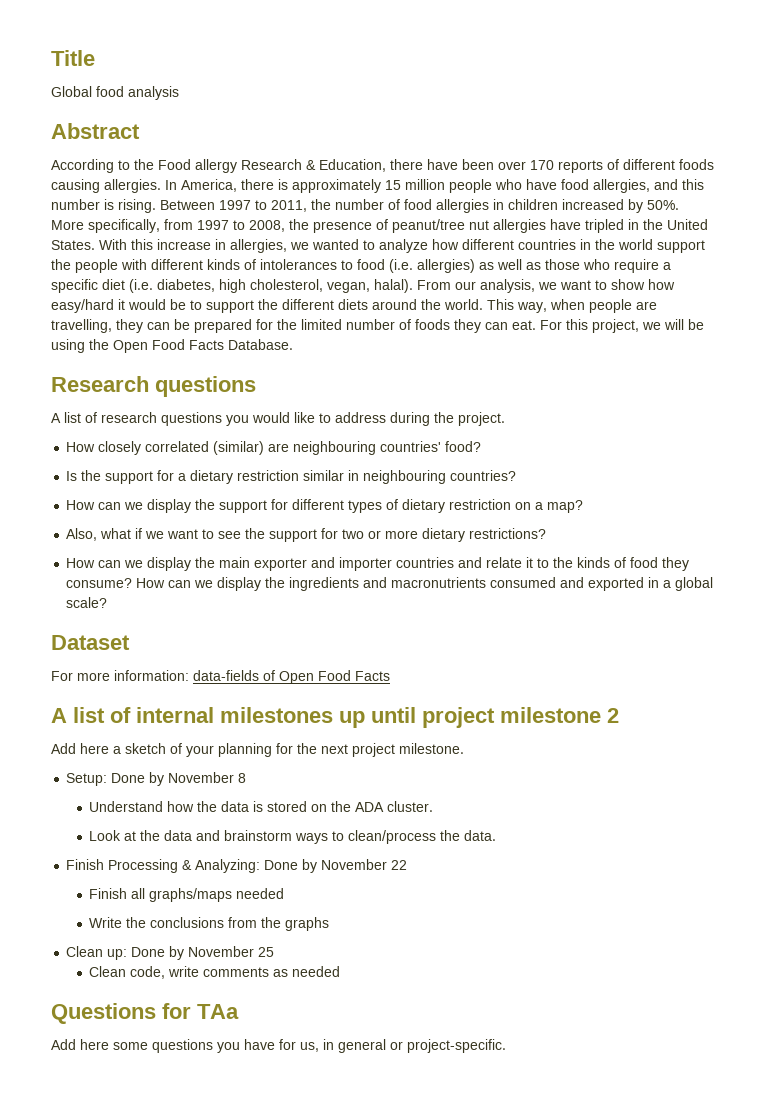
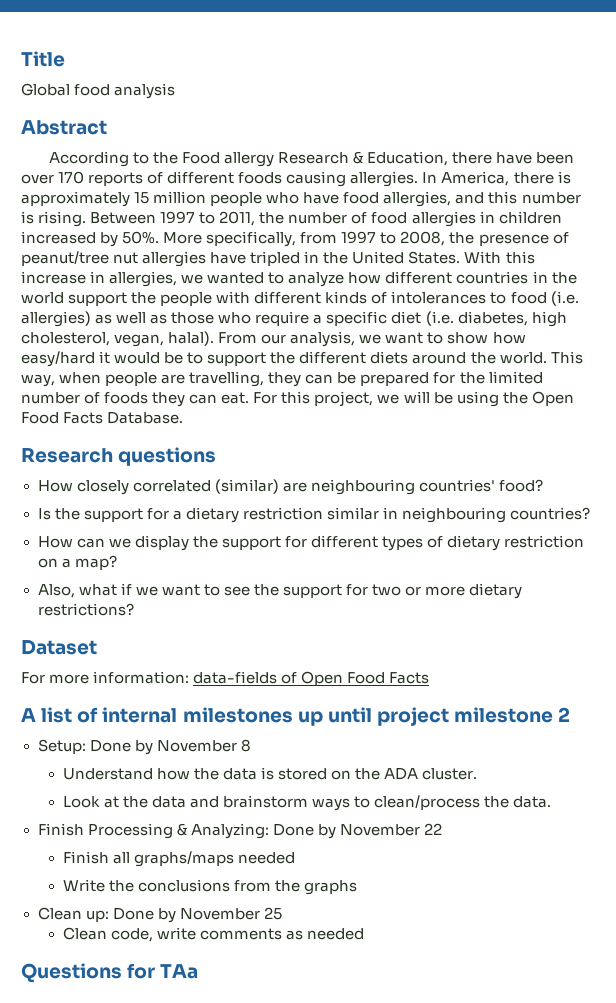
[51,412,505,426] // A list of research questions you would like to address during the project. -> (217, 456) none
[66,557,690,571] [66,577,714,591] [66,597,108,608] // How can we display the main exporter and importer countries and relate it to the kinds of food they consume? How can we display the ingredients and macronutrients consumed and exported in a global scale? -> (134, 609) none
[51,743,464,757] // Add here a sketch of your planning for the next project milestone. -> (571, 714) none
[51,1039,506,1053] // Add here some questions you have for us, in general or project-specific. -> (199, 971) none

